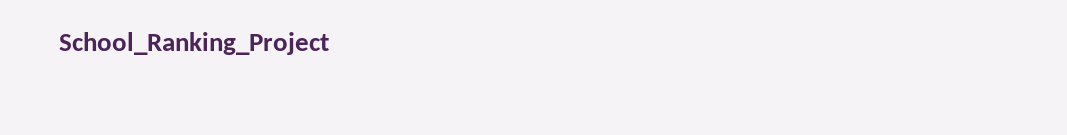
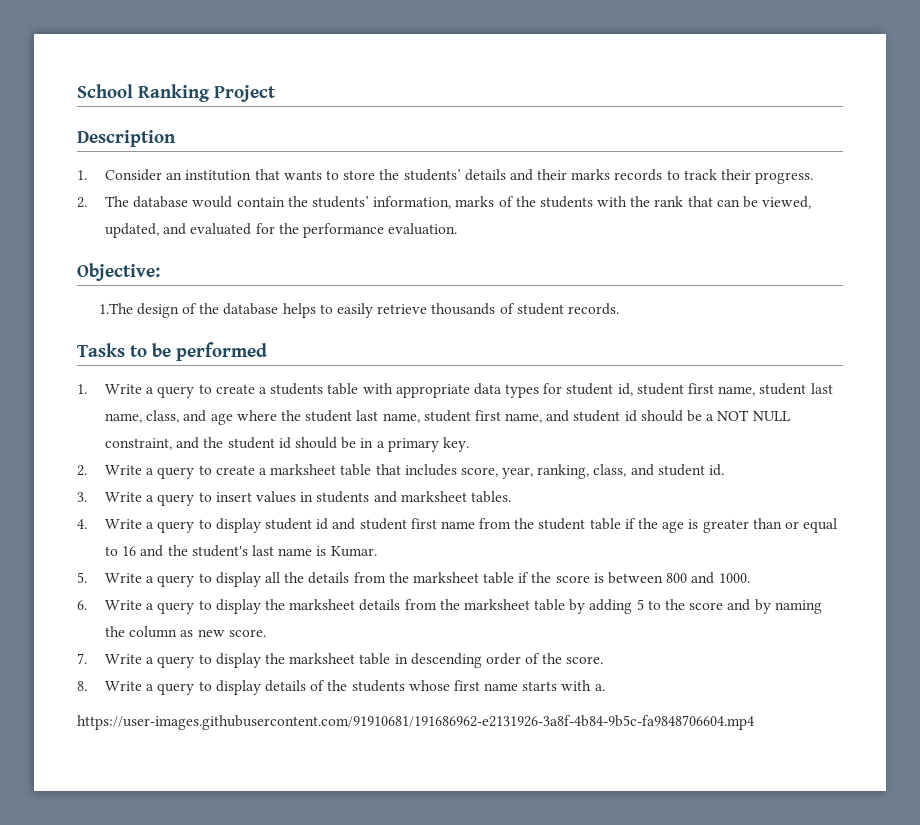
[59,32,329,55] School_Ranking_Project -> [77,84,277,102] [77,130,176,147] [77,169,814,184] [77,196,812,209] [105,223,458,238] [77,263,160,281] [98,303,619,318] [77,342,268,361] [77,383,833,398] [105,410,790,425] [105,437,469,452] [77,464,725,479] [77,491,511,506] [77,518,838,533] [105,545,377,557] [77,572,750,587] [77,599,822,614] [105,626,266,638] [77,653,604,668] [77,680,605,695] [77,715,754,730] School Ranking Project // Description // 1. Consider an institution that wants to store the students’ details and their marks records to track their progress. // 2. The database would contain the students’ information, marks of the students with the rank that can be viewed, updated, and evaluated for the performance evaluation. // Objective: // 1.The design of the database helps to easily retrieve thousands of student records. // Tasks to be performed // 1. Write a query to create a students table with appropriate data types for student id, student first name, student last name, class, and age where the student last name, student first name, and student id should be a NOT NULL constraint, and the student id should be in a primary key. // 2. Write a query to create a marksheet table that includes score, year, ranking, class, and student id. // 3. Write a query to insert values in students and marksheet tables. // 4. Write a query to display student id and student first name from the student table if the age is greater than or equal to 16 and the student's last name is Kumar. // 5. Write a query to display all the details from the marksheet table if the score is between 800 and 1000. // 6. Write a query to display the marksheet details from the marksheet table by adding 5 to the score and by naming the column as new score. // 7. Write a query to display the marksheet table in descending order of the score. // 8. Write a query to display details of the students whose first name starts with a. // https://user-images.githubusercontent.com/91910681/191686962-e2131926-3a8f-4b84-9b5c-fa9848706604.mp4

